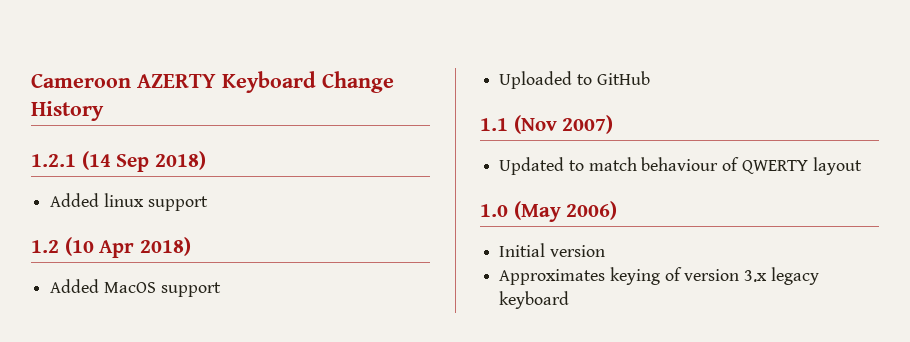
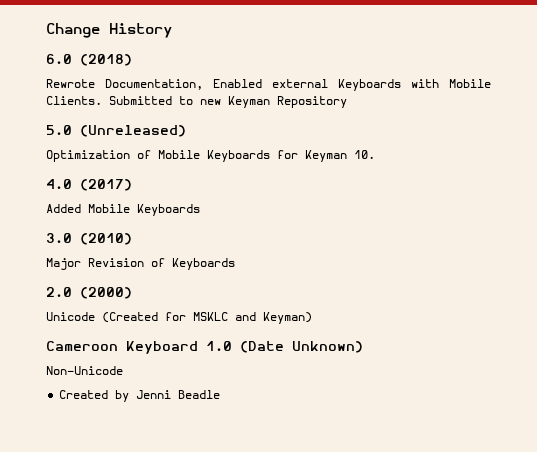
[31,71,316,93] Cameroon AZERTY Keyboard -> (46, 30) none
[31,151,206,172] [50,193,208,211] [31,237,191,258] [50,279,221,297] [499,71,650,89] [480,115,614,134] [499,157,862,175] [480,201,618,222] [499,243,605,257] [499,267,819,285] [499,291,570,309] 1.2.1 (14 Sep 2018) // Added linux support // 1.2 (10 Apr 2018) // Added MacOS support // Uploaded to GitHub // 1.1 (Nov 2007) // Updated to match behaviour of QWERTY layout // 1.0 (May 2006) // Initial version // Approximates keying of version 3.x legacy keyboard -> [46,54,132,66] [46,79,491,91] [46,96,347,108] [46,125,186,137] [46,150,375,162] [46,179,132,191] [46,204,200,216] [46,233,132,245] [46,258,235,270] [46,287,132,299] [46,312,312,324] [46,341,363,354] [46,366,123,375] [59,390,221,402] 6.0 (2018) // Rewrote Documentation, Enabled external Keyboards with Mobile Clients. Submitted to new Keyman Repository // 5.0 (Unreleased) // Optimization of Mobile Keyboards for Keyman 10. // 4.0 (2017) // Added Mobile Keyboards // 3.0 (2010) // Major Revision of Keyboards // 2.0 (2000) // Unicode (Created for MSKLC and Keyman) // Cameroon Keyboard 1.0 (Date Unknown) // Non-Unicode // Created by Jenni Beadle

